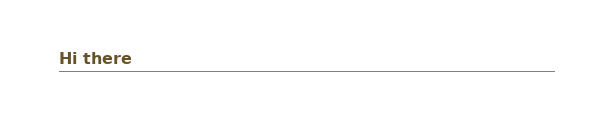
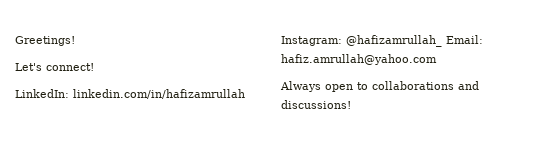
[59,52,132,64] Hi there -> [15,36,75,46] [15,63,94,71] [15,89,245,99] [281,35,483,47] [281,54,437,65] [280,81,479,92] [281,100,351,109] Greetings! // Let's connect! // LinkedIn: linkedin.com/in/hafizamrullah Instagram: @hafizamrullah_ Email: hafiz.amrullah@yahoo.com // Always open to collaborations and discussions!

